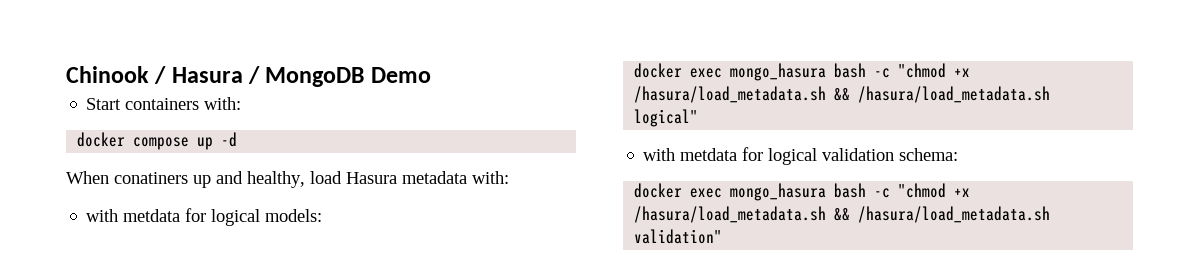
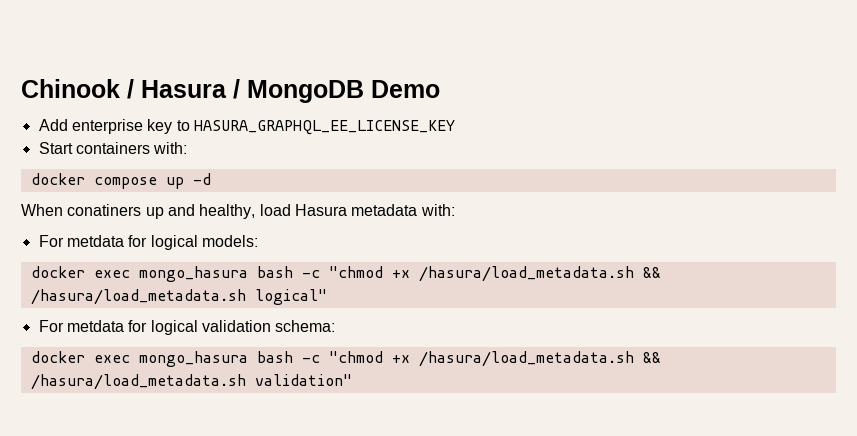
(431, 75) none -> [38,119,455,135] // Add enterprise key to HASURA_GRAPHQL_EE_LICENSE_KEY
[86,209,119,222] with -> [38,235,64,247] For
[643,148,676,161] with -> [38,320,64,332] For

